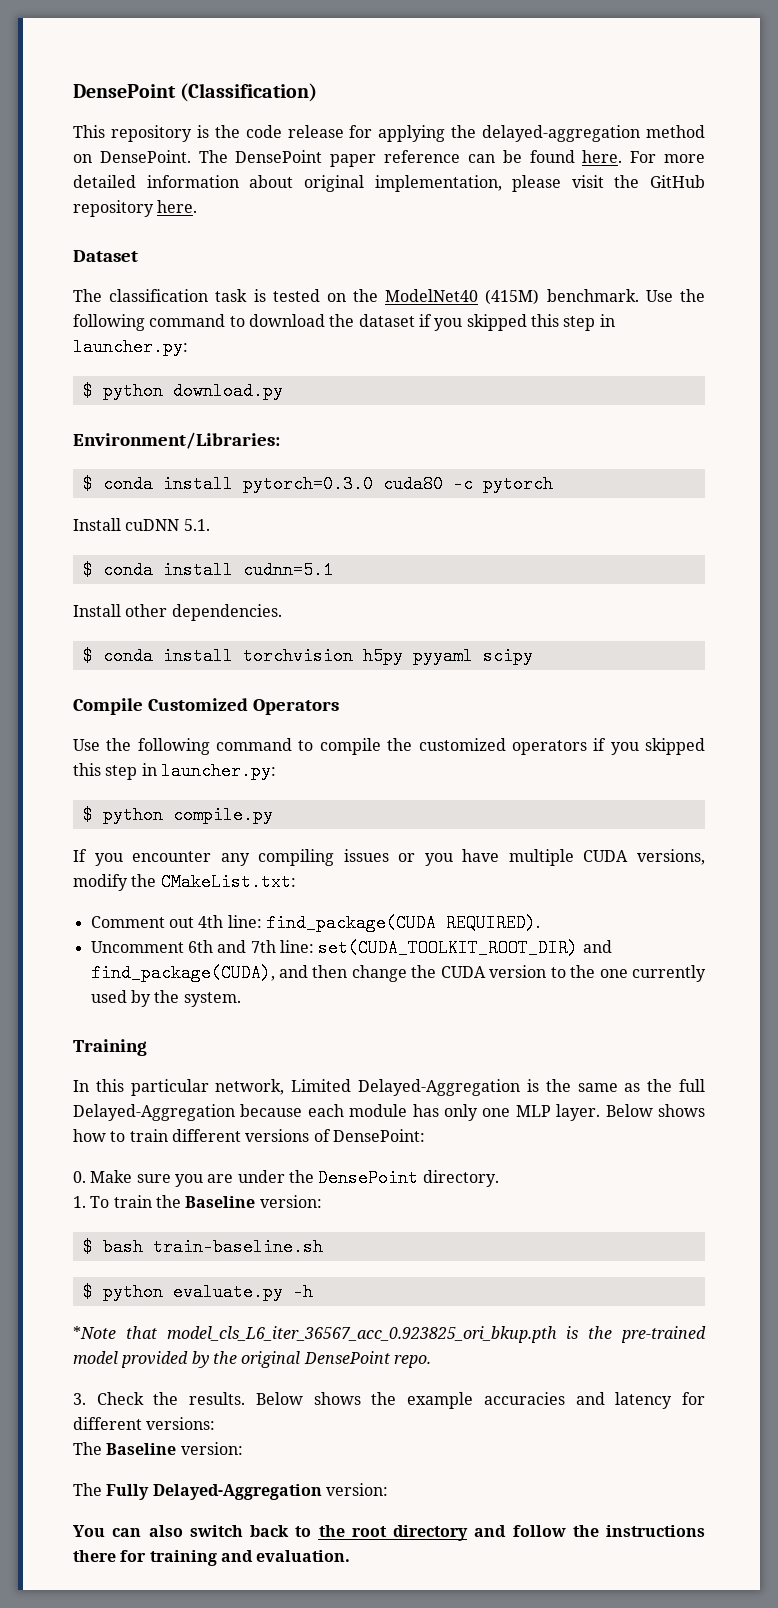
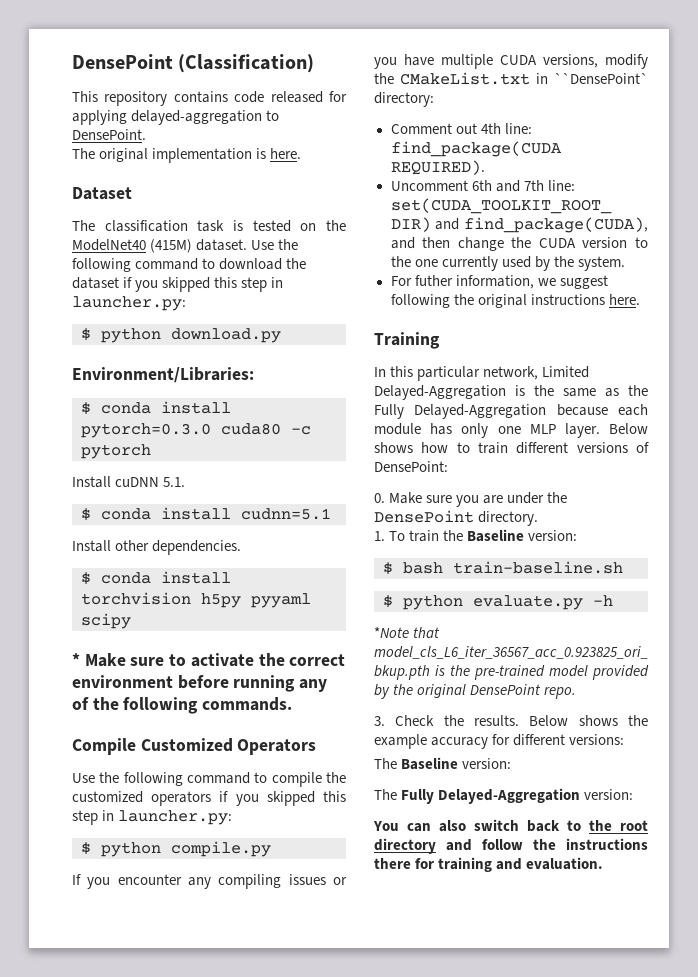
[196,125,706,142] [73,150,705,167] [73,175,705,192] [73,200,154,217] is the code release for applying the delayed-aggregation method on DensePoint. The DensePoint paper reference can be found here. For more detailed information about original implementation, please visit the GitHub repository -> [173,91,347,103] [72,110,280,125] [72,129,146,140] [72,148,267,163] contains code released for applying delayed-aggregation to DensePoint. // The original implementation is
[546,289,639,302] benchmark. -> [196,239,248,251] dataset.
(533, 656) none -> [72,653,346,667] [72,675,328,692] [72,697,293,714] // * Make sure to activate the correct environment before running any of the following commands.
[160,873,296,891] CMakeList.txt: -> [400,72,648,85] [374,92,434,107] CMakeList.txt in ``DensePoint` directory:
(241, 999) none -> [390,275,608,289] [390,294,640,308] // For futher information, we suggest following the original instructions here.
[679,1079,706,1092] full -> [374,404,404,419] Fully
[483,1392,673,1409] accuracies and latency -> [431,737,489,749] accuracy

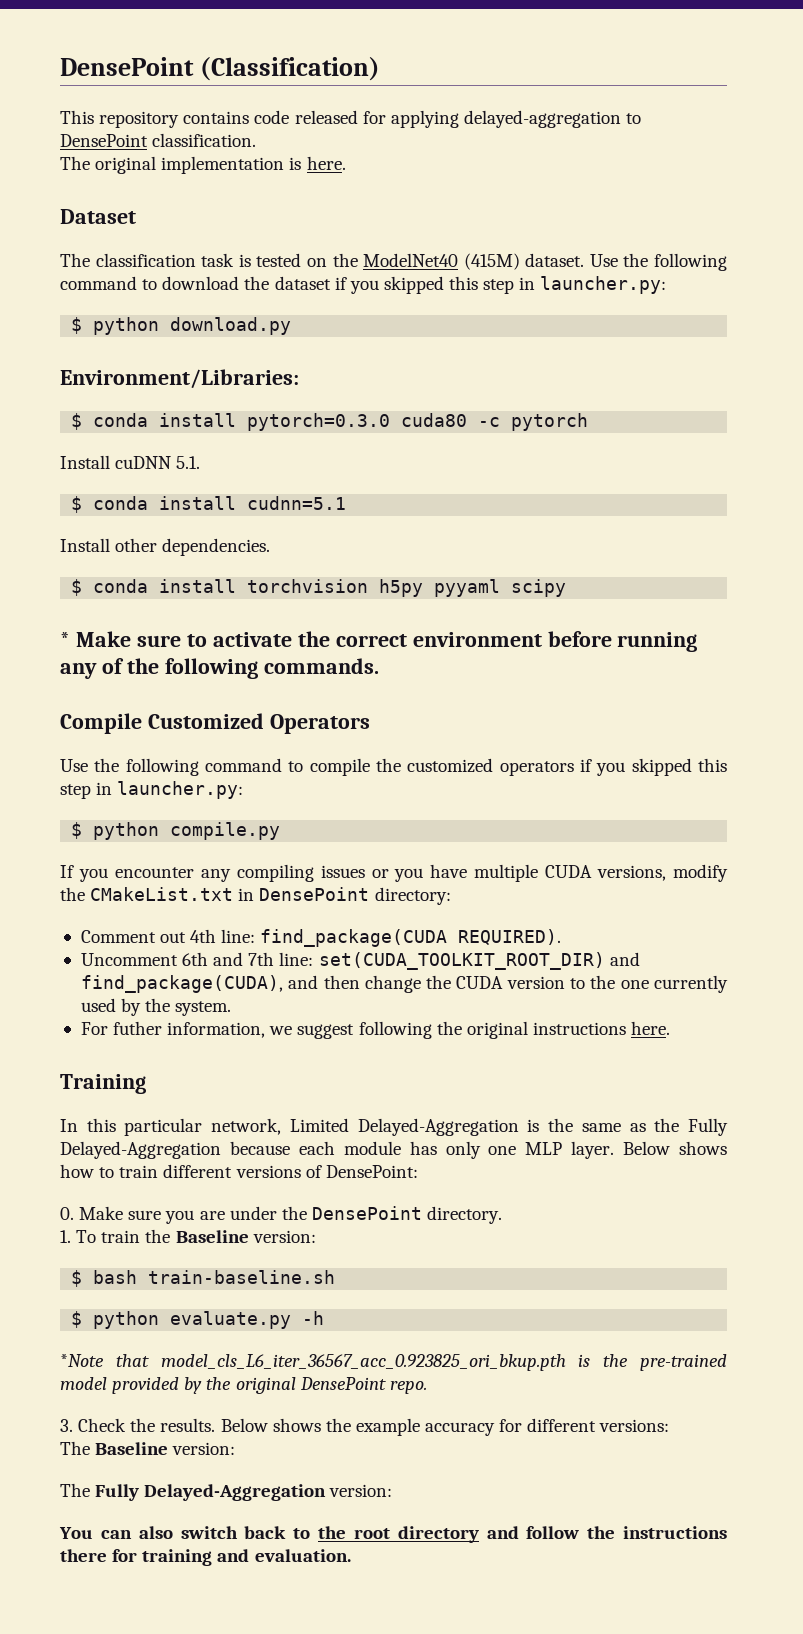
[72,129,146,140] DensePoint. -> [60,133,257,147] DensePoint classification.
[554,73,648,84] ``DensePoint` -> [259,887,370,901] DensePoint

